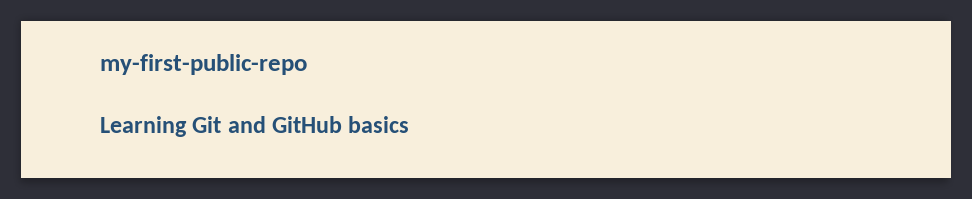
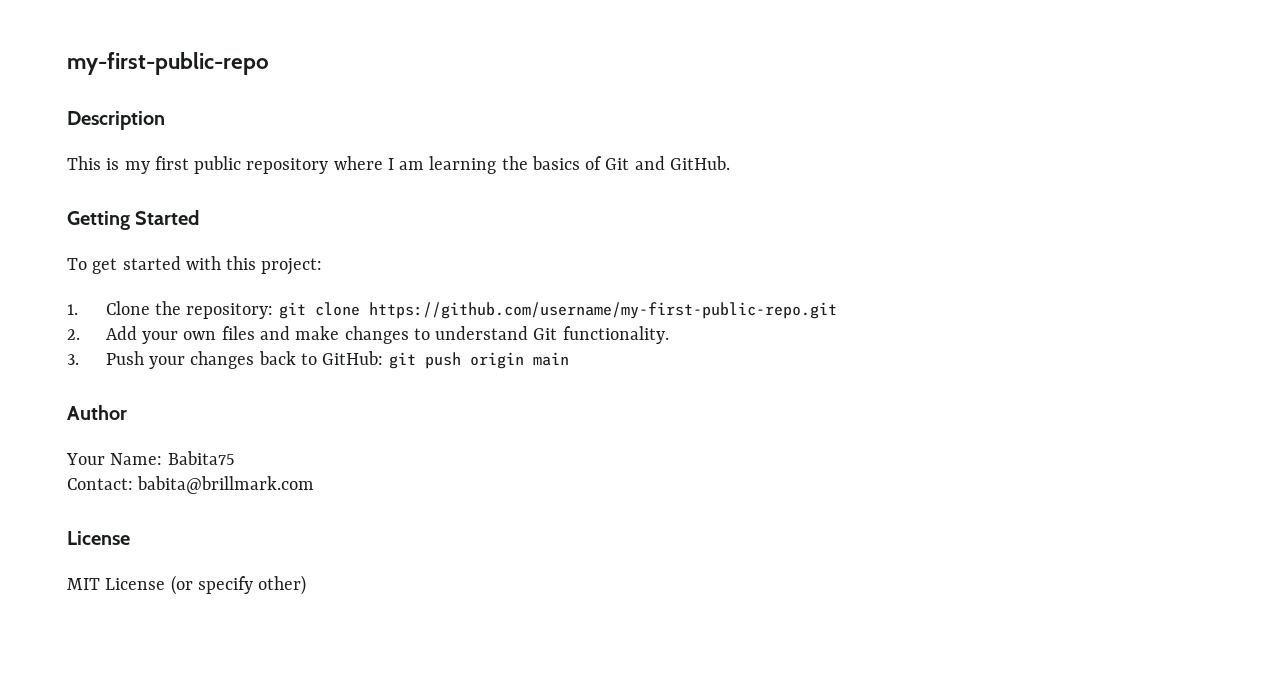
[100,116,410,137] Learning Git and GitHub basics -> [67,111,165,130] [67,156,730,174] [67,210,200,230] [67,256,323,275] [67,301,837,319] [67,326,669,344] [67,351,569,369] [67,405,127,420] [66,451,235,465] [67,476,315,494] [67,531,130,545] [67,575,307,595] Description // This is my first public repository where I am learning the basics of Git and GitHub. // Getting Started // To get started with this project: // 1. Clone the repository: git clone https://github.com/username/my-first-public-repo.git // 2. Add your own files and make changes to understand Git functionality. // 3. Push your changes back to GitHub: git push origin main // Author // Your Name: Babita75 // Contact: babita@brillmark.com // License // MIT License (or specify other)

